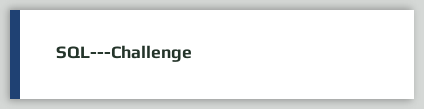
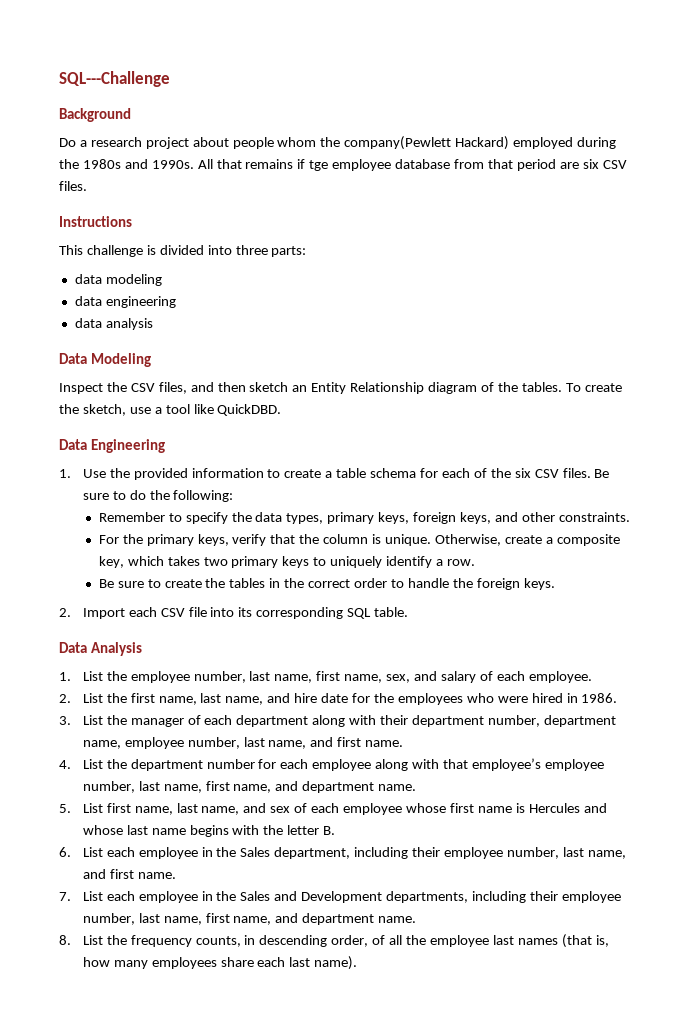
(192, 53) none -> [59,108,131,122] [59,136,617,150] [59,159,627,171] [59,181,87,191] [59,216,132,227] [59,245,307,257] [74,274,162,286] [74,296,176,308] [74,318,153,330] [59,353,151,367] [59,382,622,394] [59,404,282,416] [59,439,165,453] [59,468,610,480] [82,490,234,502] [98,512,630,524] [98,534,620,546] [98,556,475,568] [98,578,555,590] [59,607,409,619] [59,642,142,656] [59,671,592,683] [59,693,618,705] [59,715,616,727] [82,737,404,749] [59,758,604,771] [82,781,417,793] [59,803,607,815] [82,825,336,837] [59,847,626,859] [82,869,176,879] [59,891,621,903] [82,913,417,925] [59,934,609,948] [82,956,358,970] // Background // Do a research project about people whom the company(Pewlett Hackard) employed during the 1980s and 1990s. All that remains if tge employee database from that period are six CSV files. // Instructions // This challenge is divided into three parts: // data modeling // data engineering // data analysis // Data Modeling // Inspect the CSV files, and then sketch an Entity Relationship diagram of the tables. To create the sketch, use a tool like QuickDBD. // Data Engineering // 1. Use the provided information to create a table schema for each of the six CSV files. Be sure to do the following: // Remember to specify the data types, primary keys, foreign keys, and other constraints. // For the primary keys, verify that the column is unique. Otherwise, create a composite key, which takes two primary keys to uniquely identify a row. // Be sure to create the tables in the correct order to handle the foreign keys. // 2. Import each CSV file into its corresponding SQL table. // Data Analysis // 1. List the employee number, last name, first name, sex, and salary of each employee. // 2. List the first name, last name, and hire date for the employees who were hired in 1986. // 3. List the manager of each department along with their department number, department name, employee number, last name, and first name. // 4. List the department number for each employee along with that employee’s employee number, last name, first name, and department name. // 5. List first name, last name, and sex of each employee whose first name is Hercules and whose last name begins with the letter B. // 6. List each employee in the Sales department, including their employee number, last name, and first name. // 7. List each employee in the Sales and Development departments, including their employee number, last name, first name, and department name. // 8. List the frequency counts, in descending order, of all the employee last names (that is, how many employees share each last name).

